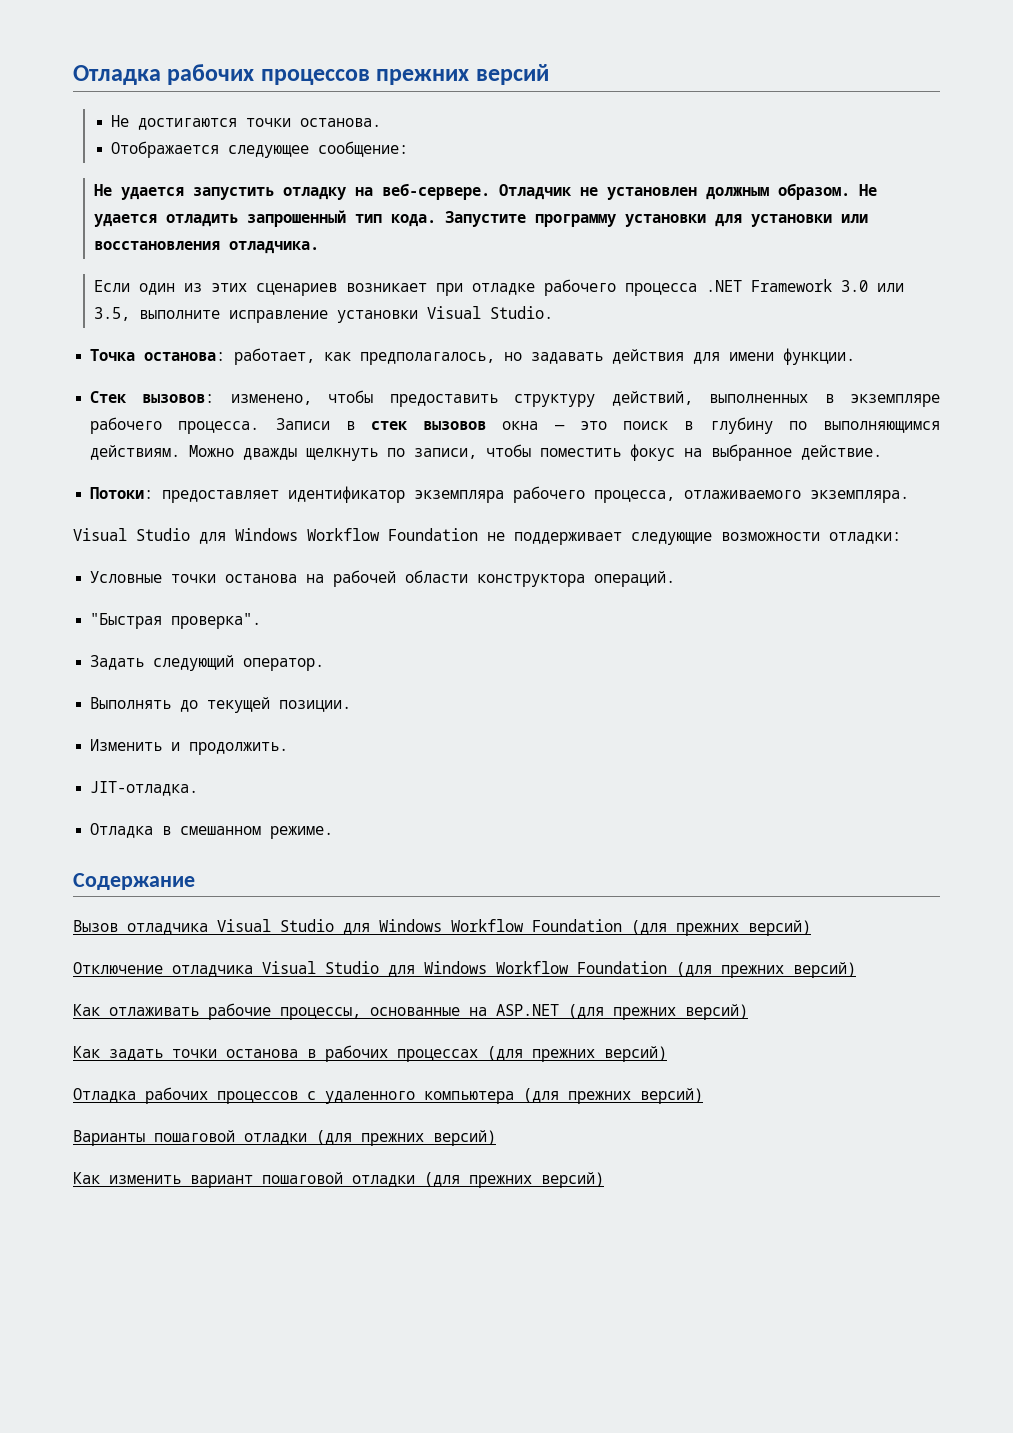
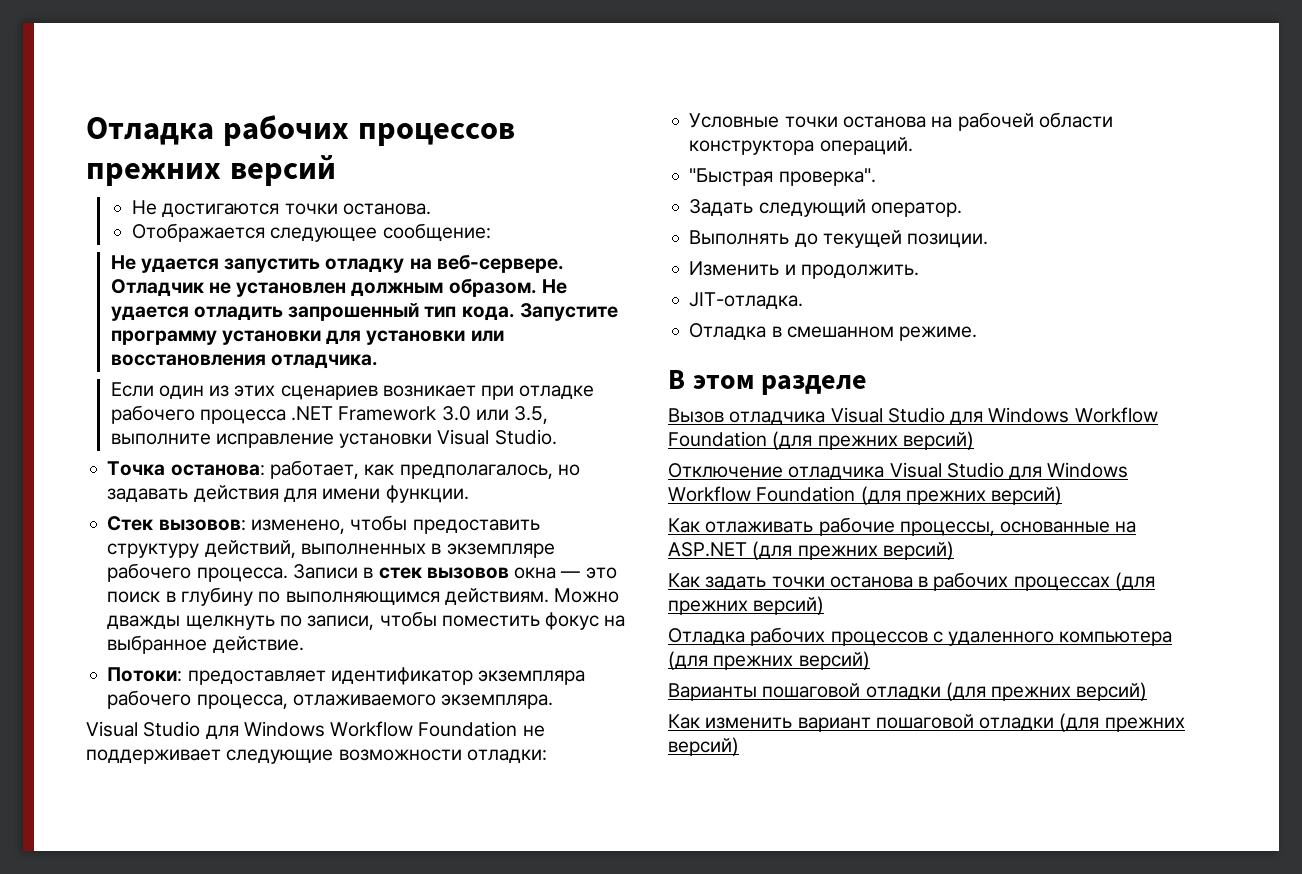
[73,873,195,890] Содержание -> [668,370,868,395] В этом разделе

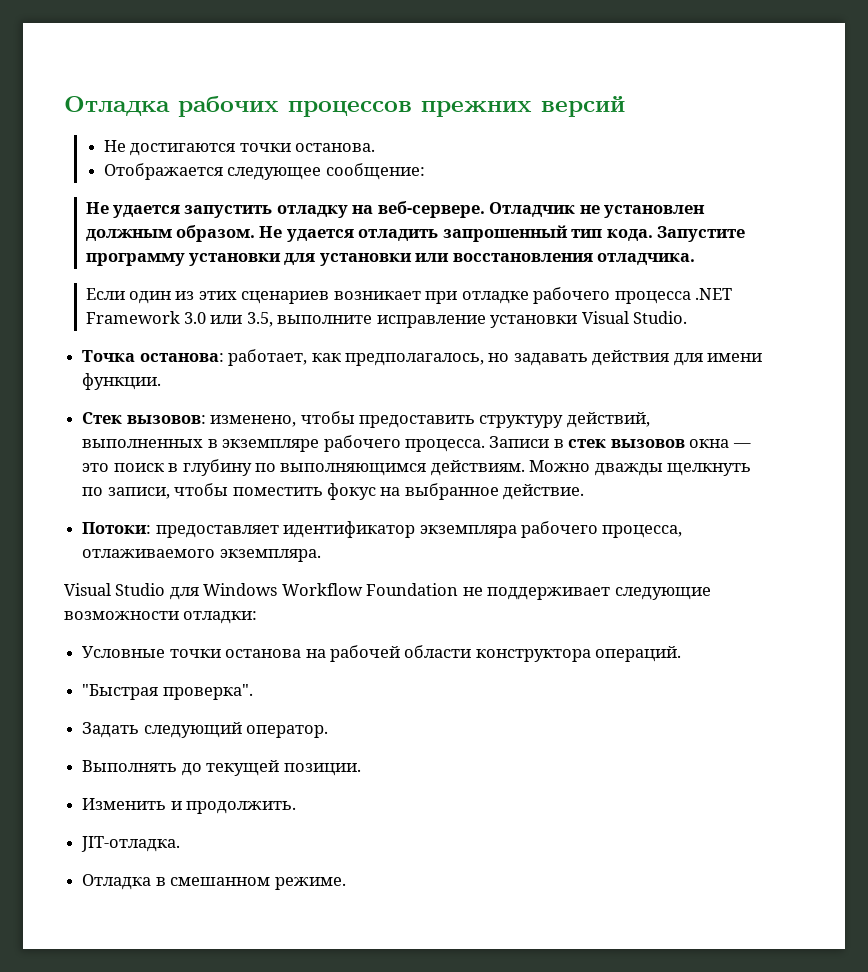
[668,370,868,395] [668,407,1158,425] [668,431,974,450] [668,462,1129,480] [668,486,1063,505] [668,517,1137,536] [668,541,954,560] [668,572,1155,591] [668,596,825,615] [668,627,1173,646] [668,651,870,670] [668,682,1148,701] [668,713,1185,732] [668,737,739,756] // В этом разделе // Вызов отладчика Visual Studio для Windows Workflow Foundation (для прежних версий) // Отключение отладчика Visual Studio для Windows Workflow Foundation (для прежних версий) // Как отлаживать рабочие процессы, основанные на ASP.NET (для прежних версий) // Как задать точки останова в рабочих процессах (для прежних версий) // Отладка рабочих процессов с удаленного компьютера (для прежних версий) // Варианты пошаговой отладки (для прежних версий) // Как изменить вариант пошаговой отладки (для прежних версий) -> (346, 883) none

